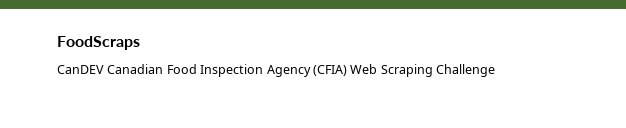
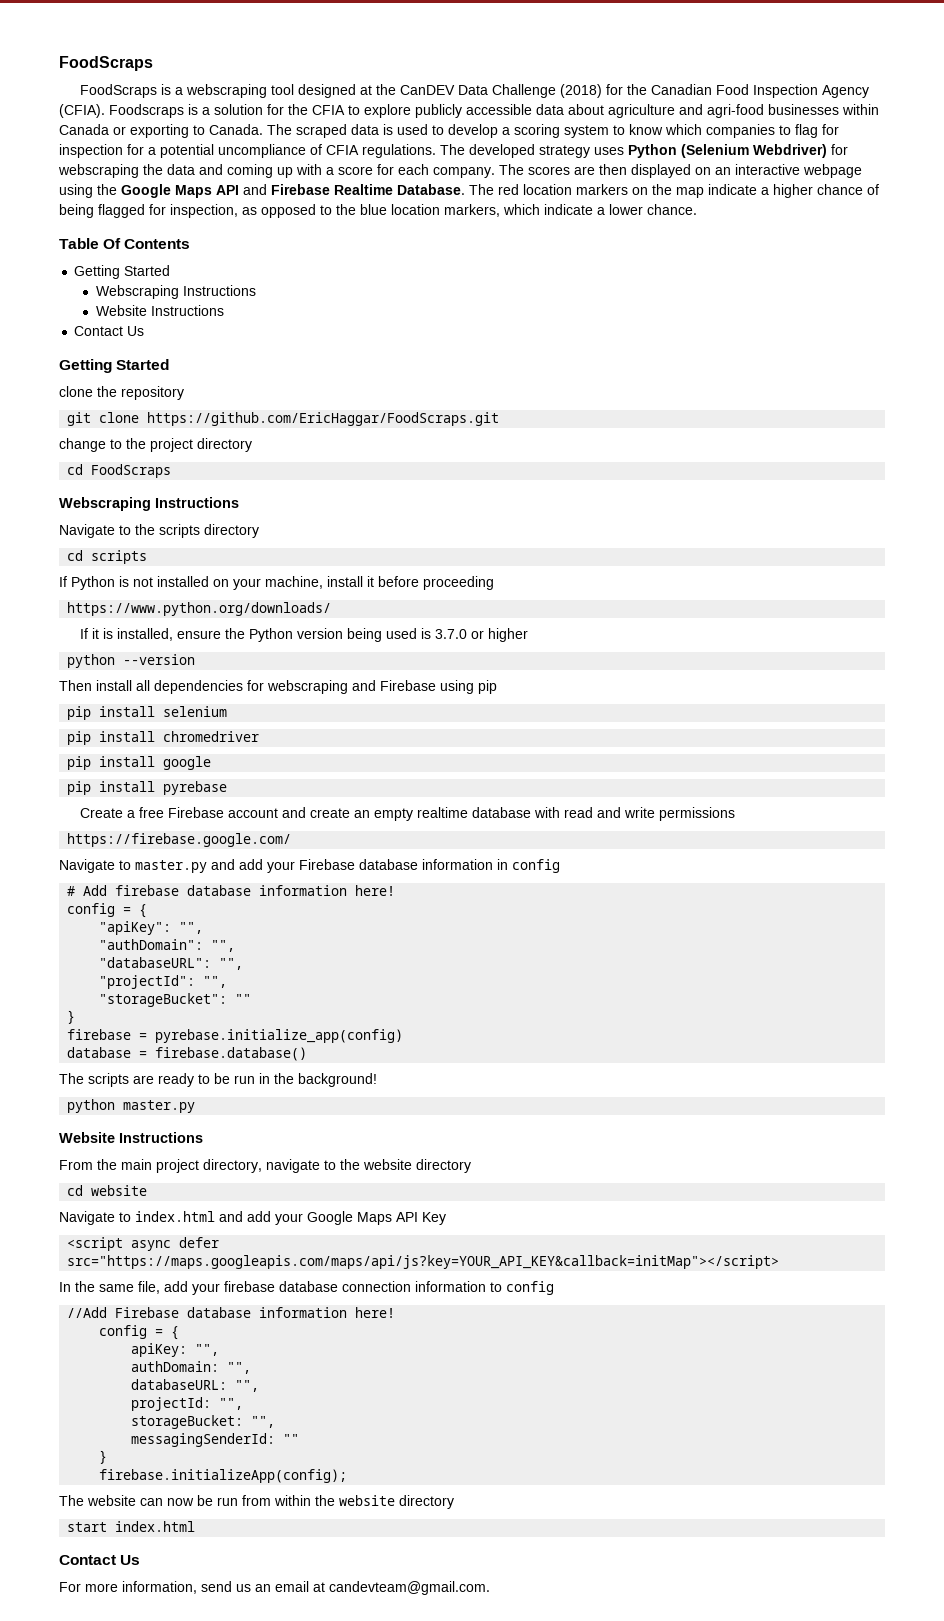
[57,36,140,50] [57,64,495,77] FoodScraps // CanDEV Canadian Food Inspection Agency (CFIA) Web Scraping Challenge -> [59,56,153,71] [79,84,869,98] [59,104,879,118] [59,124,839,138] [59,144,848,158] [58,164,862,178] [59,184,879,198] [59,204,697,218] [59,238,191,249] [74,265,171,279] [96,285,257,299] [96,305,225,316] [74,326,145,336] [59,359,170,373] [59,386,184,400] [67,412,500,426] [59,438,252,452] [67,464,172,478] [59,497,239,511] [59,524,259,538] [67,550,148,564] [59,576,494,590] [67,602,332,616] [79,628,528,642] [67,654,196,668] [59,680,497,694] [67,706,228,720] [67,731,260,745] [67,756,212,770] [67,781,228,795] [79,807,735,821] [67,833,292,847] [59,859,560,873] [67,885,396,896] [67,903,148,918] [99,921,204,935] [99,939,236,952] [99,957,244,970] [99,975,228,989] [99,993,252,1007] [67,1010,76,1024] [67,1029,404,1043] [67,1047,308,1061] [59,1073,377,1087] [67,1099,196,1113] [59,1132,203,1143] [59,1159,471,1173] [67,1185,148,1196] [59,1211,446,1225] [67,1237,220,1251] [67,1255,780,1269] [59,1281,554,1295] [67,1307,396,1318] [99,1325,180,1340] [131,1343,220,1357] [131,1361,252,1374] [131,1379,260,1392] [131,1397,244,1411] [131,1415,276,1429] [131,1433,300,1447] [99,1450,108,1464] [99,1469,348,1483] [59,1495,454,1509] [67,1521,196,1532] [59,1555,141,1565] [59,1581,490,1595] FoodScraps // FoodScraps is a webscraping tool designed at the CanDEV Data Challenge (2018) for the Canadian Food Inspection Agency (CFIA). Foodscraps is a solution for the CFIA to explore publicly accessible data about agriculture and agri-food businesses within Canada or exporting to Canada. The scraped data is used to develop a scoring system to know which companies to flag for inspection for a potential uncompliance of CFIA regulations. The developed strategy uses Python (Selenium Webdriver) for webscraping the data and coming up with a score for each company. The scores are then displayed on an interactive webpage using the Google Maps API and Firebase Realtime Database. The red location markers on the map indicate a higher chance of being flagged for inspection, as opposed to the blue location markers, which indicate a lower chance. // Table Of Contents // Getting Started // Webscraping Instructions // Website Instructions // Contact Us // Getting Started // clone the repository // git clone https://github.com/EricHaggar/FoodScraps.git // change to the project directory // cd FoodScraps // Webscraping Instructions // Navigate to the scripts directory // cd scripts // If Python is not installed on your machine, install it before proceeding // https://www.python.org/downloads/ // If it is installed, ensure the Python version being used is 3.7.0 or higher // python --version // Then install all dependencies for webscraping and Firebase using pip // pip install selenium // pip install chromedriver // pip install google // pip install pyrebase // Create a free Firebase account and create an empty realtime database with read and write permissions // https://firebase.google.com/ // Navigate to master.py and add your Firebase database information in config // # Add firebase database information here! // config = { // "apiKey": "", // "authDomain": "", // "databaseURL": "", // "projectId": "", // "storageBucket": "" // } // firebase = pyrebase.initialize_app(config) // database = firebase.database() // The scripts are ready to be run in the background! // python master.py // Website Instructions // From the main project directory, navigate to the website directory // cd website // Navigate to index.html and add your Google Maps API Key // <script async defer src="https://maps.googleapis.com/maps/api/js?key=YOUR_API_KEY&callback=initMap"></script> // In the same file, add your firebase database connection information to config // //Add Firebase database information here! // config = { // apiKey: "", // authDomain: "", // databaseURL: "", // projectId: "", // storageBucket: "", // messagingSenderId: "" // } // firebase.initializeApp(config); // The website can now be run from within the website directory // start index.html // Contact Us // For more information, send us an email at candevteam@gmail.com.

